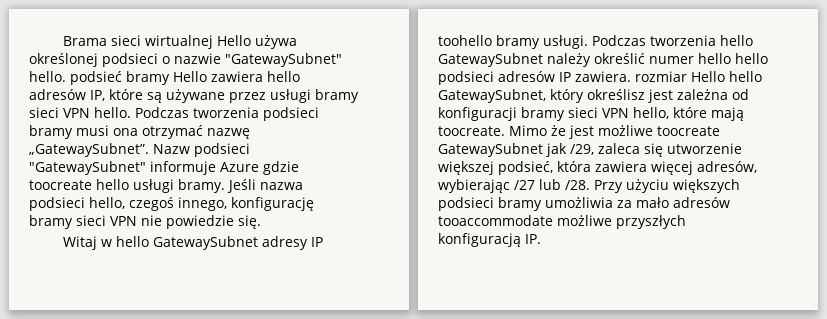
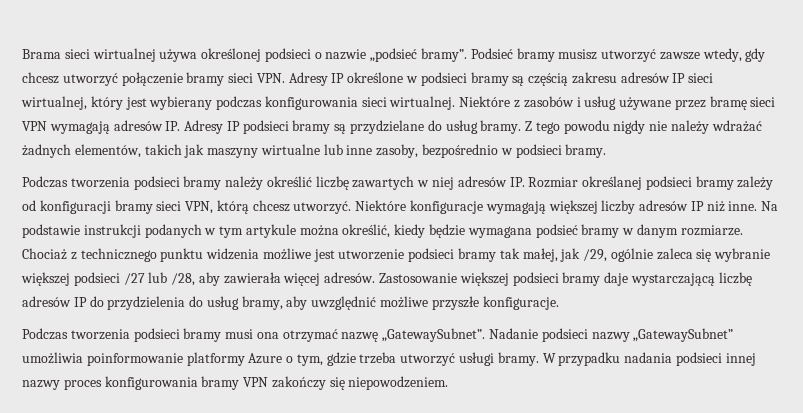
[216,35,251,46] Hello -> (156, 55) none
[225,53,342,67] [29,71,300,85] [29,89,359,103] [29,107,131,118] "GatewaySubnet" hello. podsieć bramy Hello zawiera hello adresów IP, które są używane przez usługi bramy sieci VPN hello. -> [370,48,766,62] [22,72,714,86] [21,96,776,110] [22,120,762,134] [22,144,607,158] [22,176,774,190] [22,200,779,214] [22,224,743,238] [22,248,771,262] [21,272,752,286] [22,296,559,310] „podsieć bramy”. Podsieć bramy musisz utworzyć zawsze wtedy, gdy chcesz utworzyć połączenie bramy sieci VPN. Adresy IP określone w podsieci bramy są częścią zakresu adresów IP sieci wirtualnej, który jest wybierany podczas konfigurowania sieci wirtualnej. Niektóre z zasobów i usług używane przez bramę sieci VPN wymagają adresów IP. Adresy IP podsieci bramy są przydzielane do usług bramy. Z tego powodu nigdy nie należy wdrażać żadnych elementów, takich jak maszyny wirtualne lub inne zasoby, bezpośrednio w podsieci bramy. // Podczas tworzenia podsieci bramy należy określić liczbę zawartych w niej adresów IP. Rozmiar określanej podsieci bramy zależy od konfiguracji bramy sieci VPN, którą chcesz utworzyć. Niektóre konfiguracje wymagają większej liczby adresów IP niż inne. Na podstawie instrukcji podanych w tym artykule można określić, kiedy będzie wymagana podsieć bramy w danym rozmiarze. Chociaż z technicznego punktu widzenia możliwe jest utworzenie podsieci bramy tak małej, jak /29, ogólnie zaleca się wybranie większej podsieci /27 lub /28, aby zawierała więcej adresów. Zastosowanie większej podsieci bramy daje wystarczającą liczbę adresów IP do przydzielenia do usług bramy, aby uwzględnić możliwe przyszłe konfiguracje. //
[153,143,250,157] [29,161,299,175] [29,179,303,193] [29,197,314,211] [29,215,261,229] [62,236,323,250] [438,35,753,49] [438,53,768,67] [438,71,762,85] [438,89,749,103] [438,107,744,121] [438,125,720,139] [438,143,742,157] [438,161,757,175] [438,179,740,193] [438,197,730,211] [438,215,686,229] [438,233,541,247] Nazw podsieci "GatewaySubnet" informuje Azure gdzie toocreate hello usługi bramy. Jeśli nazwa podsieci hello, czegoś innego, konfigurację bramy sieci VPN nie powiedzie się. // Witaj w hello GatewaySubnet adresy IP toohello bramy usługi. Podczas tworzenia hello GatewaySubnet należy określić numer hello hello podsieci adresów IP zawiera. rozmiar Hello hello GatewaySubnet, który określisz jest zależna od konfiguracji bramy sieci VPN hello, które mają toocreate. Mimo że jest możliwe toocreate GatewaySubnet jak /29, zaleca się utworzenie większej podsieć, która zawiera więcej adresów, wybierając /27 lub /28. Przy użyciu większych podsieci bramy umożliwia za mało adresów tooaccommodate możliwe przyszłych konfiguracją IP. -> [489,328,734,342] [22,352,756,366] [22,376,449,390] Nadanie podsieci nazwy „GatewaySubnet” umożliwia poinformowanie platformy Azure o tym, gdzie trzeba utworzyć usługi bramy. W przypadku nadania podsieci innej nazwy proces konfigurowania bramy VPN zakończy się niepowodzeniem.

